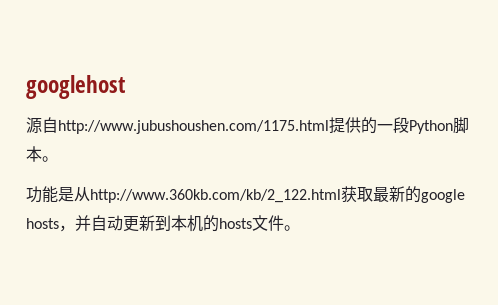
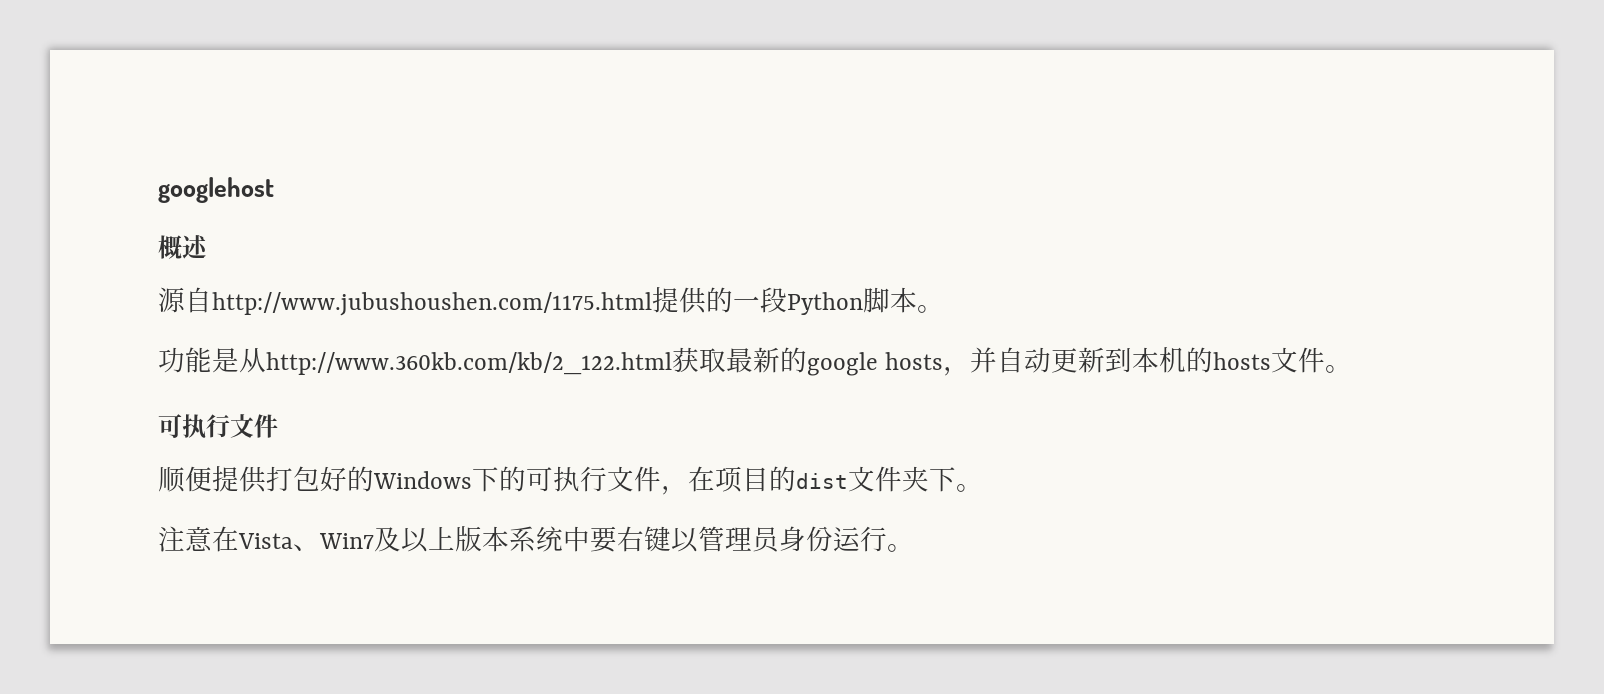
(125, 87) none -> [158,235,208,259] // 概述
(300, 228) none -> [158,414,278,439] [158,466,983,495] [158,526,914,553] // 可执行文件 // 顺便提供打包好的Windows下的可执行文件，在项目的dist文件夹下。 // 注意在Vista、Win7及以上版本系统中要右键以管理员身份运行。

